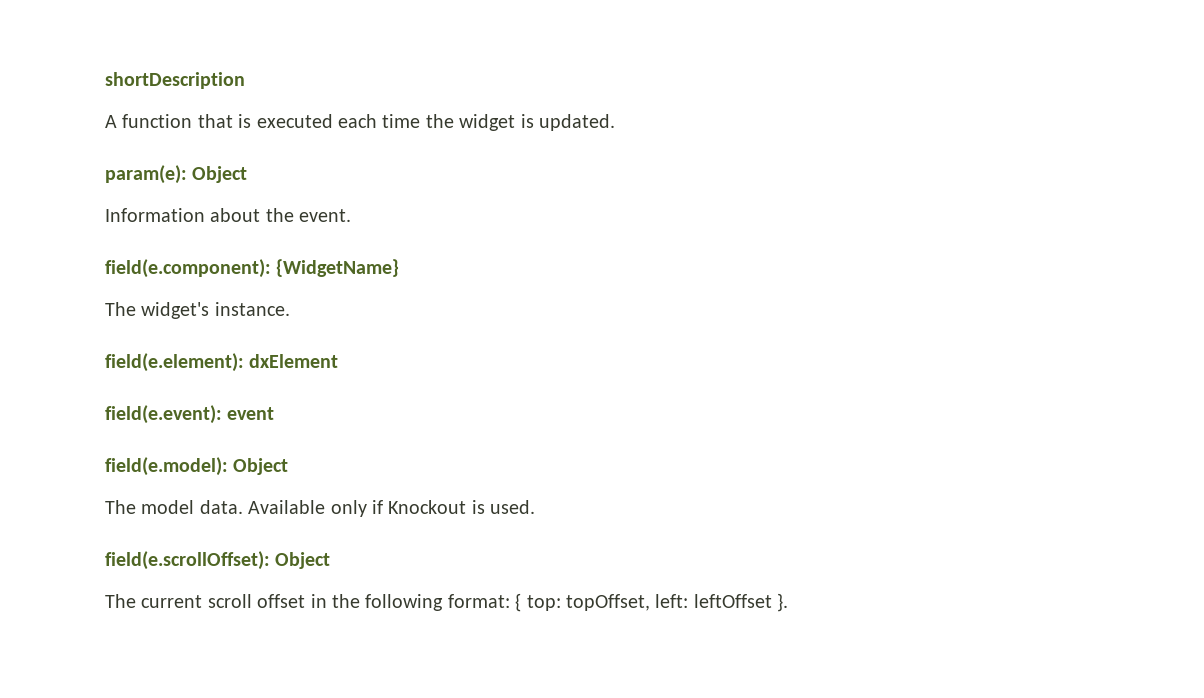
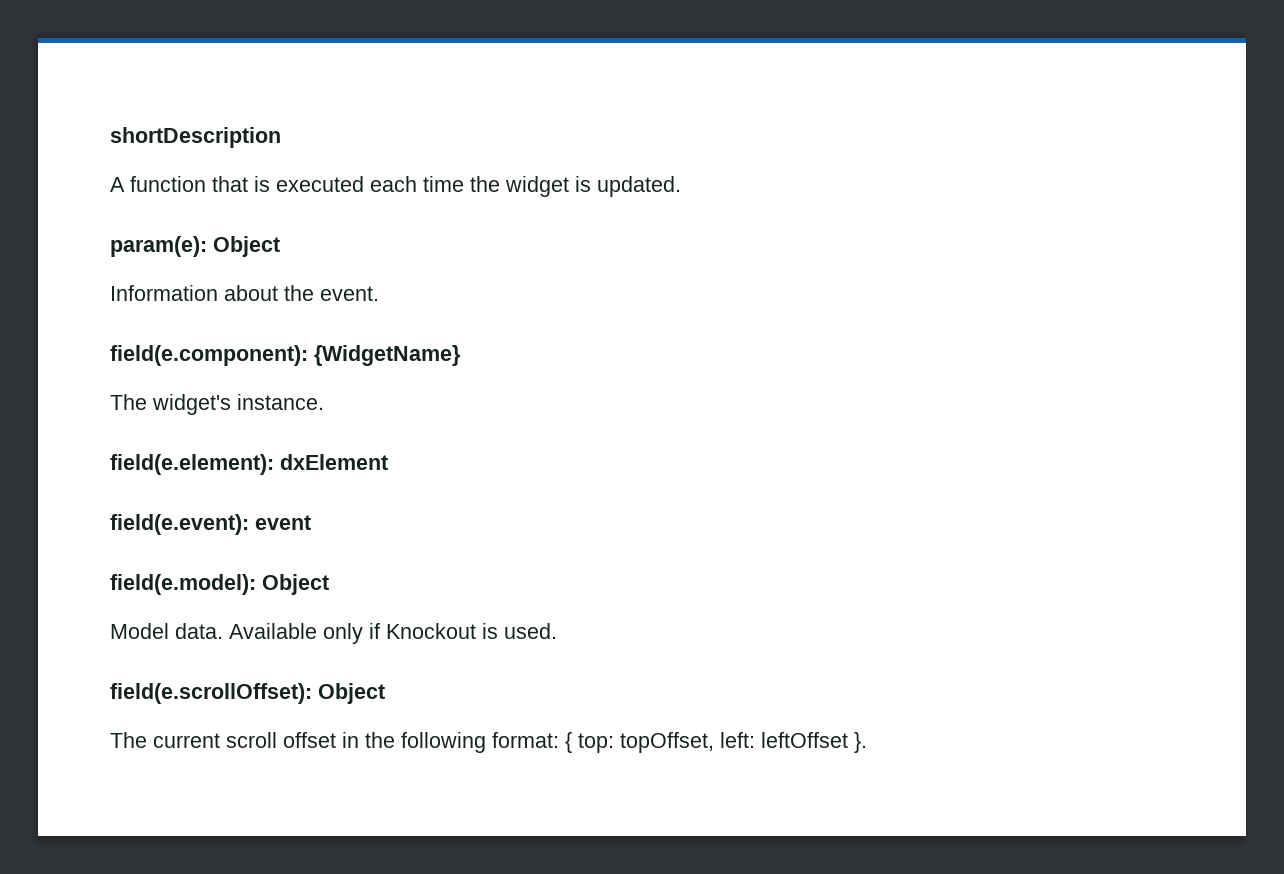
[105,500,195,514] The model -> [110,623,169,639] Model

